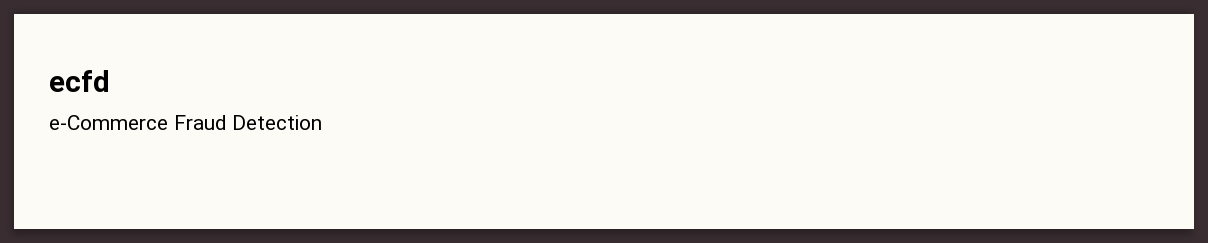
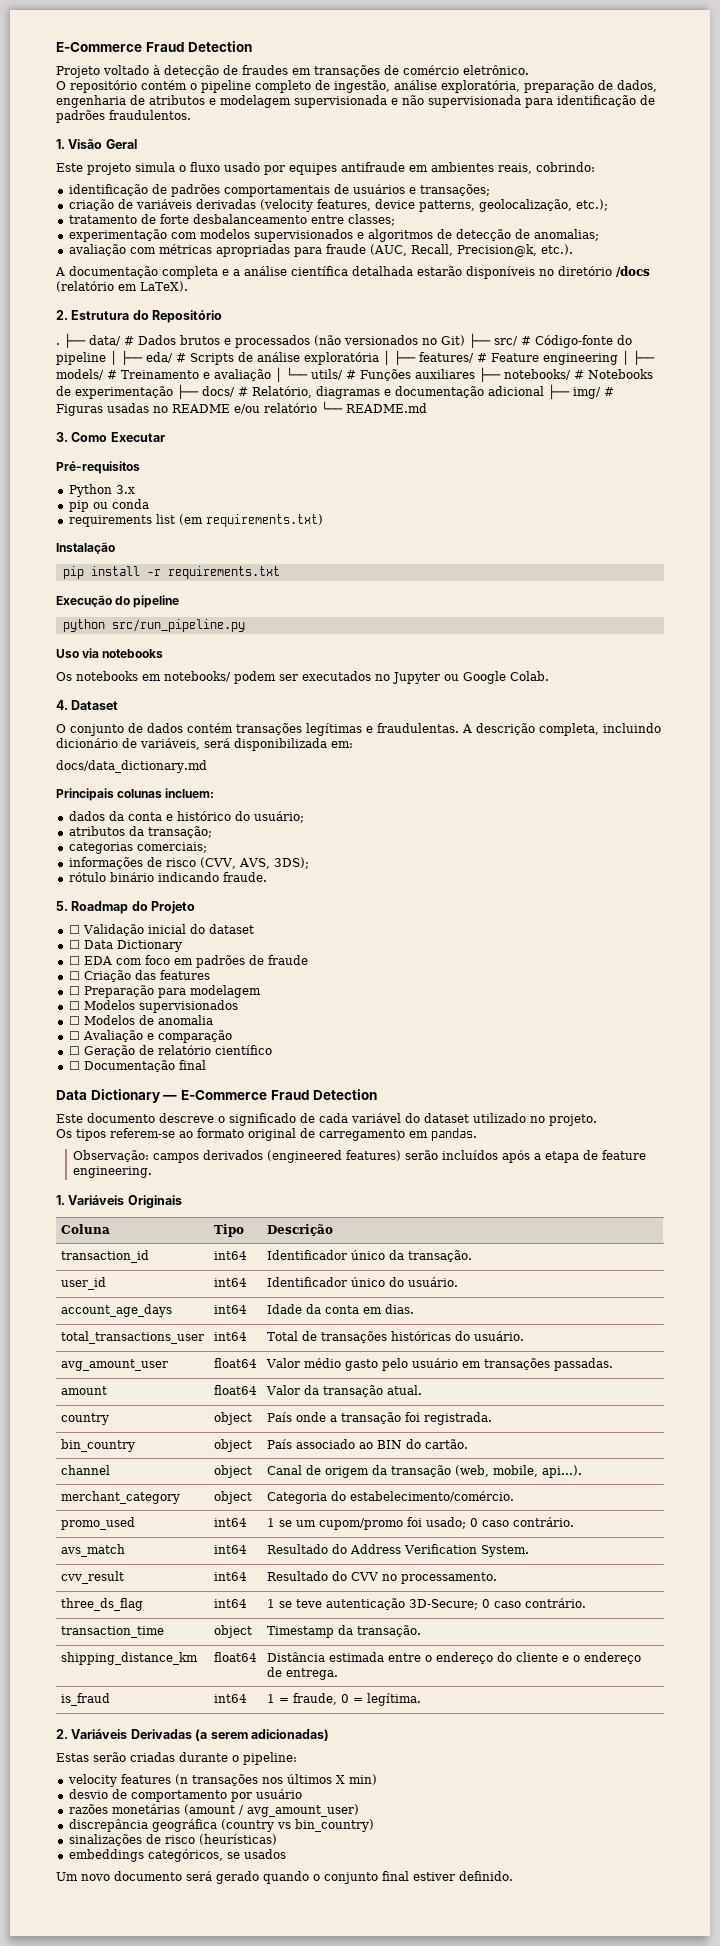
[49,70,110,92] [49,115,323,130] ecfd // e-Commerce Fraud Detection -> [56,41,253,52] [56,65,529,78] [56,80,657,93] [56,95,655,108] [56,110,191,123] [56,139,137,149] [56,162,595,175] [68,184,490,197] [68,199,608,212] [68,214,395,226] [68,229,599,242] [68,244,573,257] [55,266,650,279] [56,281,188,292] [56,310,223,323] [56,333,632,348] [56,350,655,365] [56,367,653,382] [56,384,614,399] [56,401,427,416] [56,432,165,442] [56,461,140,474] [68,484,135,497] [68,499,149,512] [68,514,323,527] [56,542,115,554] [62,566,280,579] [56,595,180,608] [62,619,245,632] [56,648,164,658] [56,671,549,684] [56,700,119,710] [56,723,661,736] [56,738,353,751] [56,760,207,773] [56,788,215,801] [68,811,304,823] [68,826,212,838] [68,842,207,854] [68,857,309,869] [68,872,267,882] [56,901,196,914] [68,924,254,936] [68,940,182,952] [68,955,308,968] [68,970,210,982] [68,985,261,998] [68,1000,238,1013] [68,1015,213,1025] [68,1030,232,1043] [68,1045,272,1057] [68,1060,206,1072] [56,1089,378,1103] [56,1113,597,1126] [56,1128,477,1141] [73,1150,647,1163] [73,1166,153,1178] [56,1195,182,1208] [60,1224,110,1234] [213,1224,244,1237] [266,1224,333,1236] [60,1250,149,1263] [213,1251,247,1260] [266,1250,472,1262] [60,1277,106,1290] [213,1278,247,1287] [266,1277,458,1287] [60,1304,172,1317] [213,1305,247,1314] [266,1304,414,1314] [60,1331,204,1344] [213,1332,247,1341] [266,1331,524,1343] [60,1359,168,1371] [213,1358,257,1368] [265,1358,613,1371] [60,1386,107,1395] [213,1385,257,1395] [265,1385,422,1397] [60,1413,109,1425] [213,1412,252,1425] [266,1412,492,1425] [60,1439,135,1452] [213,1439,252,1452] [266,1439,468,1449] [60,1465,110,1475] [213,1465,252,1478] [266,1465,582,1478] [60,1491,180,1504] [213,1491,252,1504] [266,1491,514,1504] [60,1517,135,1530] [213,1518,247,1527] [266,1517,574,1530] [60,1544,125,1557] [213,1545,247,1554] [266,1544,529,1557] [60,1571,124,1584] [213,1572,247,1581] [266,1571,497,1584] [60,1598,143,1611] [213,1599,247,1608] [266,1598,586,1610] [60,1626,164,1638] [213,1625,252,1638] [266,1625,421,1638] [60,1652,198,1665] [213,1652,257,1662] [266,1652,641,1664] [266,1667,338,1680] [60,1693,110,1706] [213,1694,247,1703] [266,1693,421,1706] [56,1729,329,1741] [56,1752,297,1765] [67,1774,377,1787] [68,1789,302,1802] [68,1804,359,1817] [68,1819,374,1832] [68,1834,277,1846] [68,1849,286,1862] [56,1871,513,1884] E-Commerce Fraud Detection // Projeto voltado à detecção de fraudes em transações de comércio eletrônico. // O repositório contém o pipeline completo de ingestão, análise exploratória, preparação de dados, engenharia de atributos e modelagem supervisionada e não supervisionada para identificação de padrões fraudulentos. // 1. Visão Geral // Este projeto simula o fluxo usado por equipes antifraude em ambientes reais, cobrindo: // identificação de padrões comportamentais de usuários e transações; // criação de variáveis derivadas (velocity features, device patterns, geolocalização, etc.); // tratamento de forte desbalanceamento entre classes; // experimentação com modelos supervisionados e algoritmos de detecção de anomalias; // avaliação com métricas apropriadas para fraude (AUC, Recall, Precision@k, etc.). // A documentação completa e a análise científica detalhada estarão disponíveis no diretório /docs (relatório em LaTeX). // 2. Estrutura do Repositório // . ├── data/ # Dados brutos e processados (não versionados no Git) ├── src/ # Código-fonte do pipeline │ ├── eda/ # Scripts de análise exploratória │ ├── features/ # Feature engineering │ ├── models/ # Treinamento e avaliação │ └── utils/ # Funções auxiliares ├── notebooks/ # Notebooks de experimentação ├── docs/ # Relatório, diagramas e documentação adicional ├── img/ # Figuras usadas no README e/ou relatório └── README.md // 3. Como Executar // Pré-requisitos // Python 3.x // pip ou conda // requirements list (em requirements.txt) // Instalação // pip install -r requirements.txt // Execução do pipeline // python src/run_pipeline.py // Uso via notebooks // Os notebooks em notebooks/ podem ser executados no Jupyter ou Google Colab. // 4. Dataset // O conjunto de dados contém transações legítimas e fraudulentas. A descrição completa, incluindo dicionário de variáveis, será disponibilizada em: // docs/data_dictionary.md // Principais colunas incluem: // dados da conta e histórico do usuário; // atributos da transação; // categorias comerciais; // informações de risco (CVV, AVS, 3DS); // rótulo binário indicando fraude. // 5. Roadmap do Projeto // ☐ Validação inicial do dataset // ☐ Data Dictionary // ☐ EDA com foco em padrões de fraude // ☐ Criação das features // ☐ Preparação para modelagem // ☐ Modelos supervisionados // ☐ Modelos de anomalia // ☐ Avaliação e comparação // ☐ Geração de relatório científico // ☐ Documentação final // Data Dictionary — E-Commerce Fraud Detection // Este documento descreve o significado de cada variável do dataset utilizado no projeto. // Os tipos referem-se ao formato original de carregamento em pandas. // Observação: campos derivados (engineered features) serão incluídos após a etapa de feature engineering. // 1. Variáveis Originais // Coluna | Tipo | Descrição // transaction_id | int64 | Identificador único da transação. // user_id | int64 | Identificador único do usuário. // account_age_days | int64 | Idade da conta em dias. // total_transactions_user | int64 | Total de transações históricas do usuário. // avg_amount_user | float64 | Valor médio gasto pelo usuário em transações passadas. // amount | float64 | Valor da transação atual. // country | object | País onde a transação foi registrada. // bin_country | object | País associado ao BIN do cartão. // channel | object | Canal de origem da transação (web, mobile, api...). // merchant_category | object | Categoria do estabelecimento/comércio. // promo_used | int64 | 1 se um cupom/promo foi usado; 0 caso contrário. // avs_match | int64 | Resultado do Address Verification System. // cvv_result | int64 | Resultado do CVV no processamento. // three_ds_flag | int64 | 1 se teve autenticação 3D-Secure; 0 caso contrário. // transaction_time | object | Timestamp da transação. // shipping_distance_km | float64 | Distância estimada entre o endereço do cliente e o endereço de entrega. // is_fraud | int64 | 1 = fraude, 0 = legítima. // 2. Variáveis Derivadas (a serem adicionadas) // Estas serão criadas durante o pipeline: // velocity features (n transações nos últimos X min) // desvio de comportamento por usuário // razões monetárias (amount / avg_amount_user) // discrepância geográfica (country vs bin_country) // sinalizações de risco (heurísticas) // embeddings categóricos, se usados // Um novo documento será gerado quando o conjunto final estiver definido.

